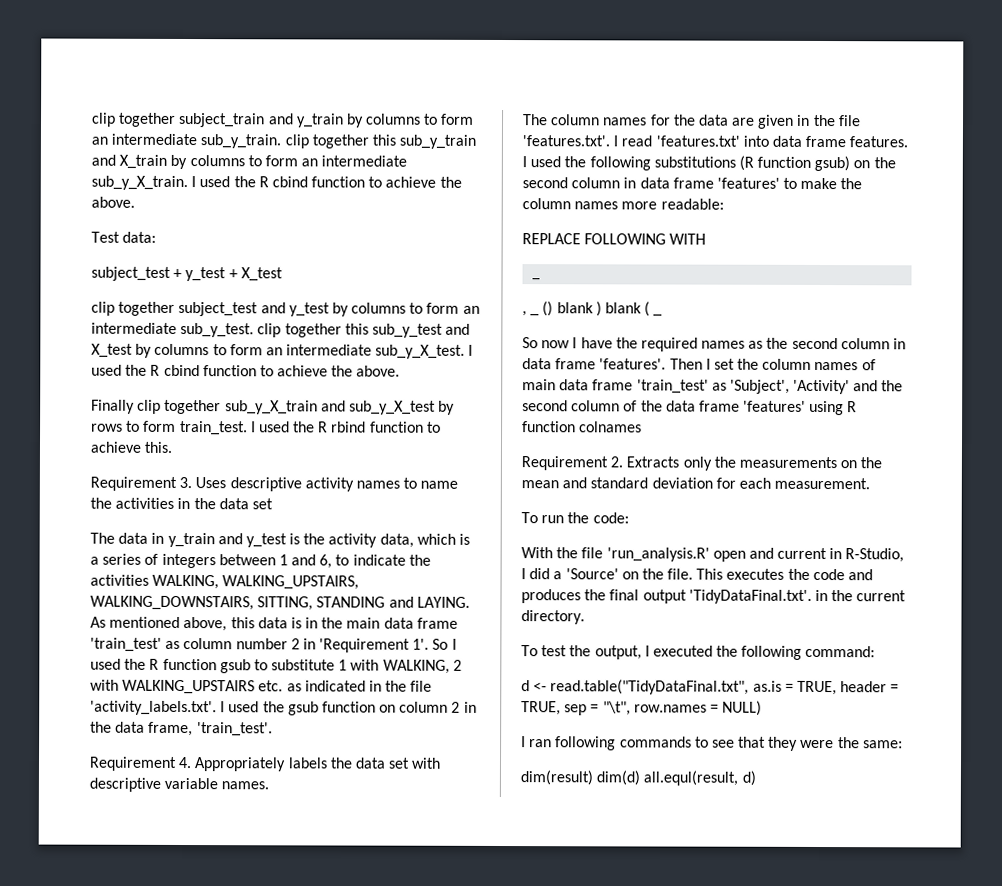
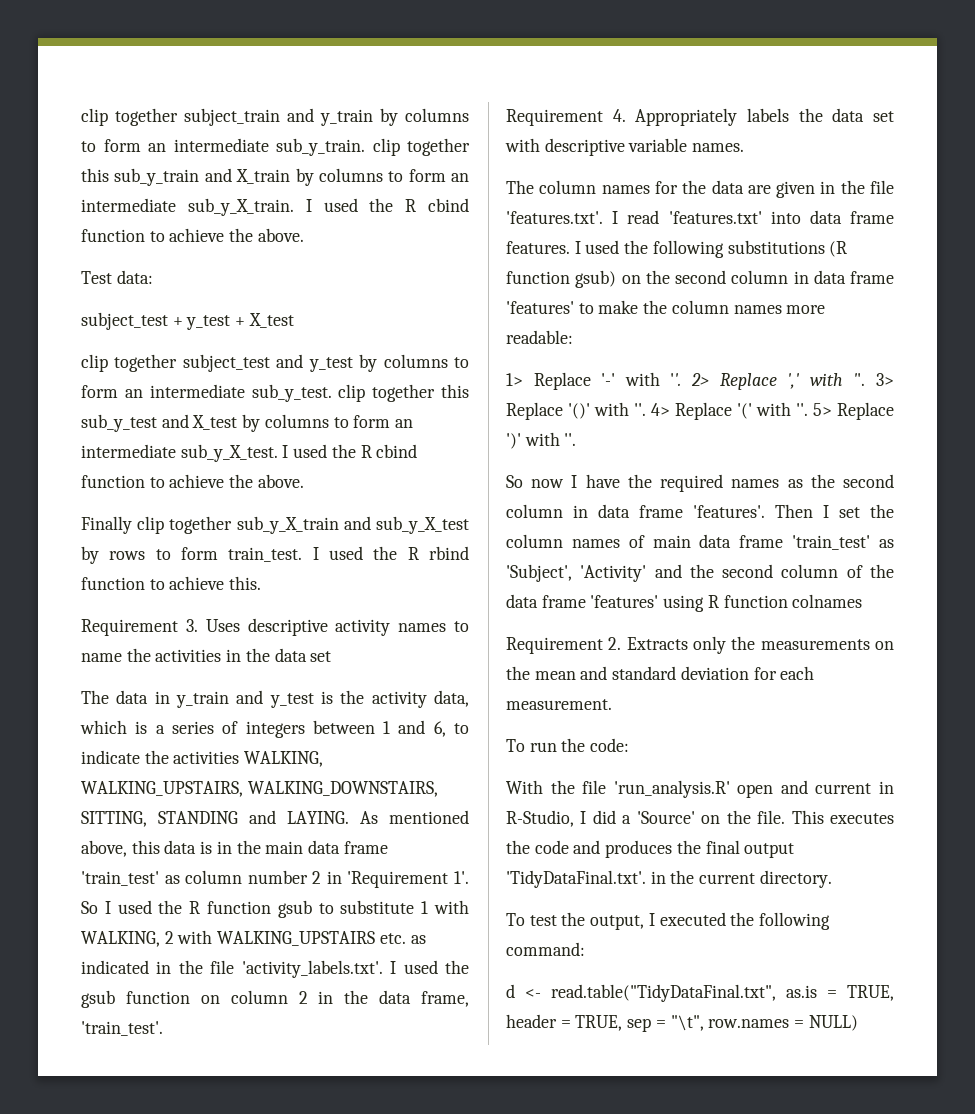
[522,233,707,245] [531,278,542,281] [522,301,663,317] REPLACE FOLLOWING WITH // _ // , _ () blank ) blank ( _ -> [506,372,894,390] [506,402,894,420] [506,432,577,449] 1> Replace '-' with ''. 2> Replace ',' with ''. 3> Replace '()' with ''. 4> Replace '(' with ''. 5> Replace ')' with ''.
[521,736,903,751] [520,770,756,786] // I ran following commands to see that they were the same: // dim(result) dim(d) all.equl(result, d) -> (858, 1023) none

